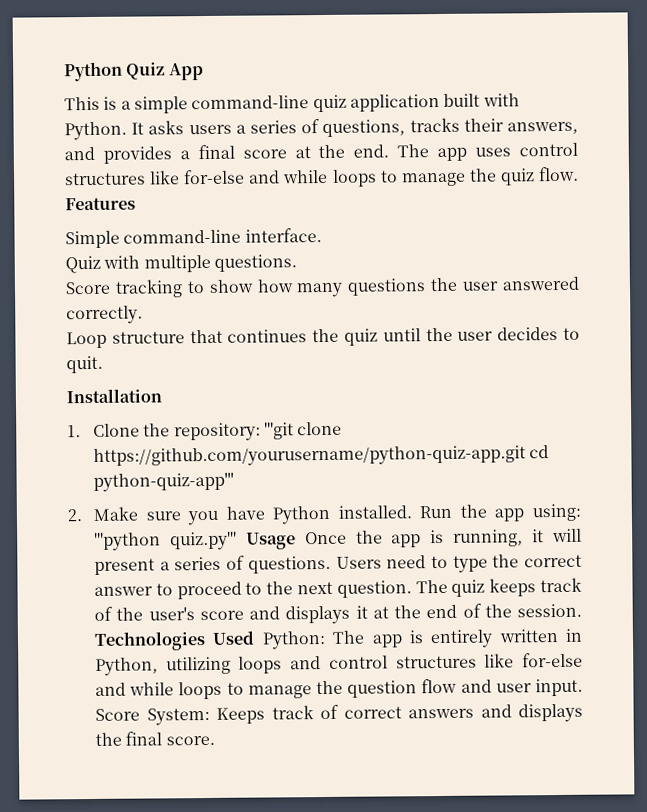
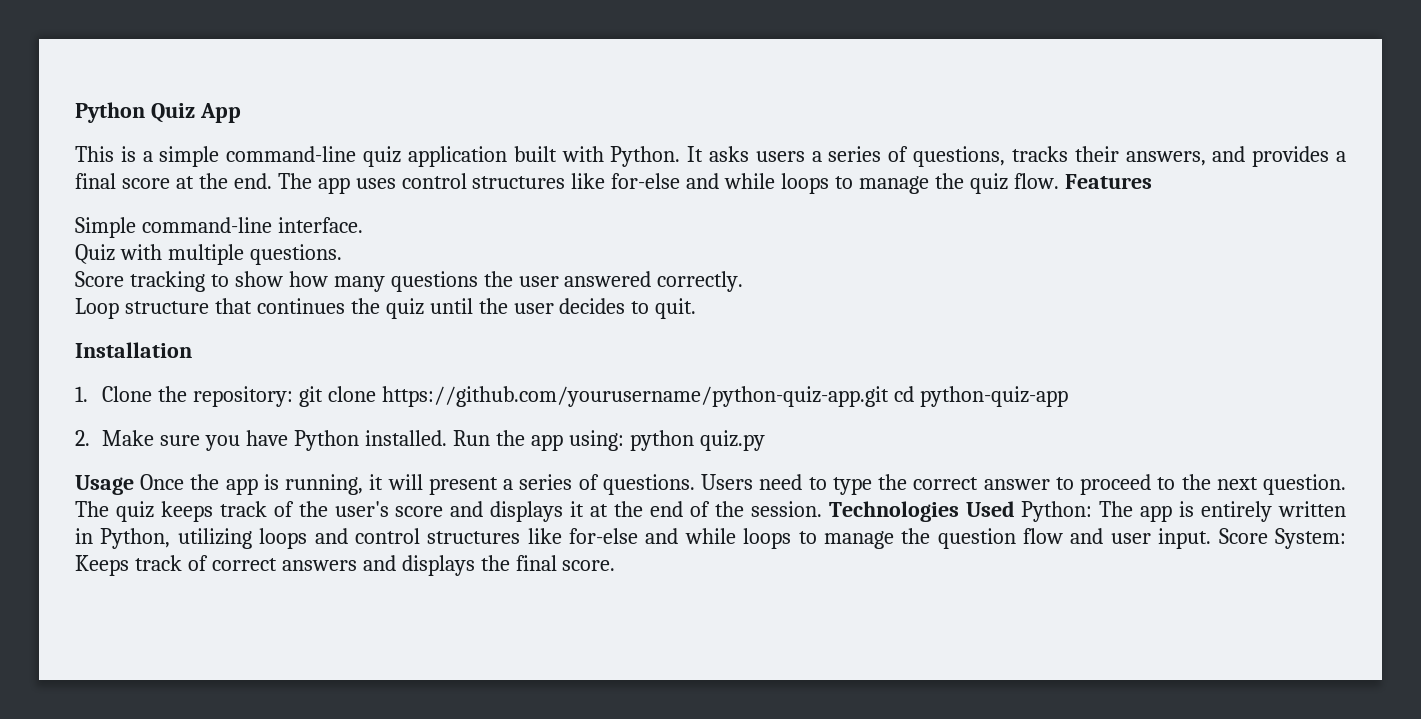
[263,422,294,440] '''git -> [299,386,324,407] git
[93,472,235,492] python-quiz-app''' -> [919,386,1068,407] python-quiz-app
[94,531,237,551] '''python quiz.py''' -> [629,430,765,451] python quiz.py //

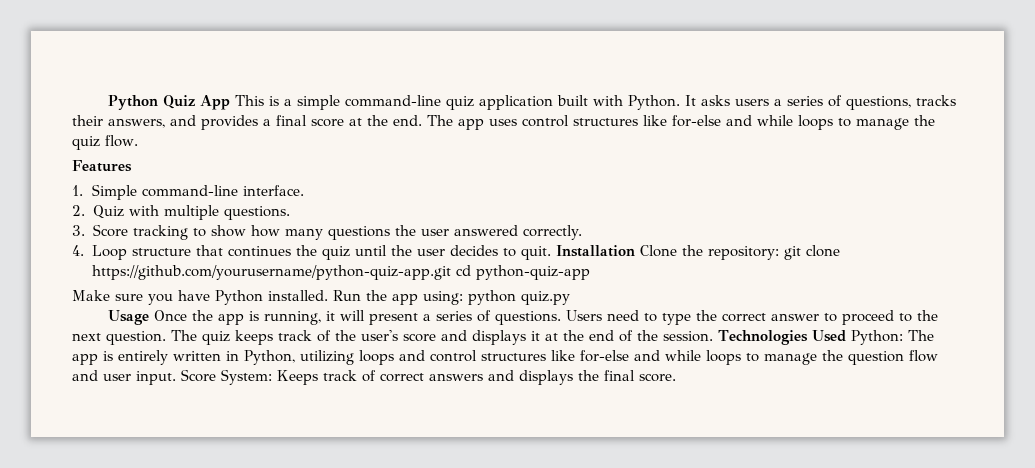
(241, 113) // -> (230, 102) none
(1059, 181) none -> (138, 141) //
(1152, 181) none -> [72,185,83,196] 1.
(363, 225) none -> [72,205,85,216] 2.
(342, 254) none -> [72,225,85,236] 3.
(744, 281) none -> [72,245,84,256] 4.
(697, 308) // -> (552, 253) none
[75,386,88,402] // 1. -> (636, 251) none
[75,430,90,446] 2. -> (591, 272) none

